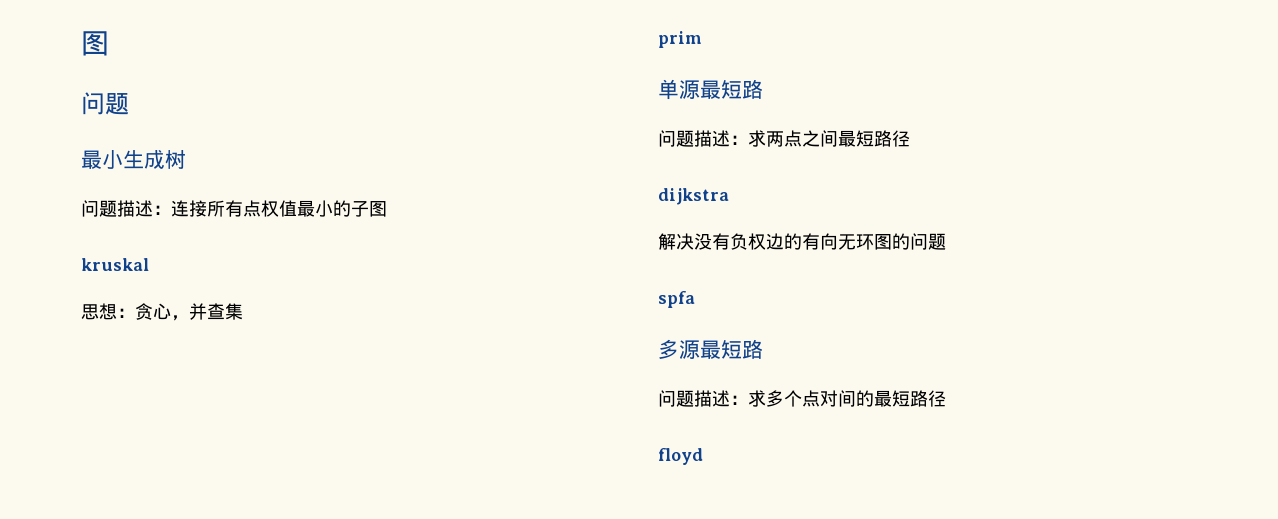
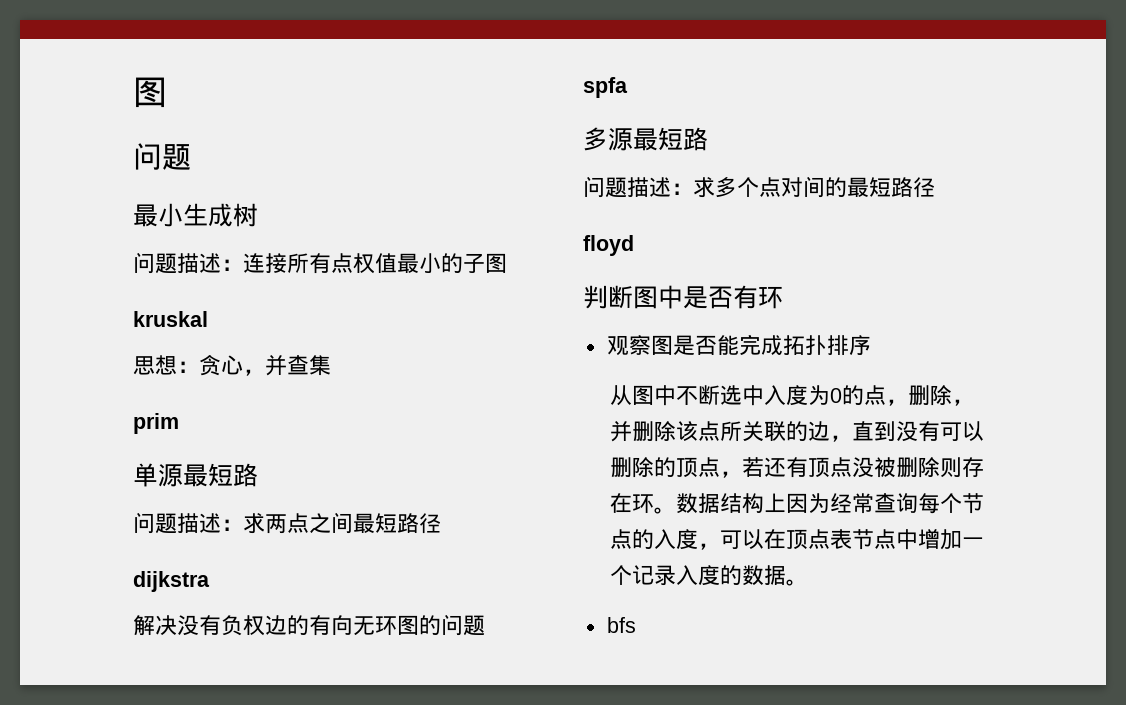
(703, 456) none -> [583,285,783,309] [606,334,871,356] [610,385,975,406] [610,421,985,442] [610,457,985,478] [610,493,985,514] [610,529,985,550] [610,565,809,586] [606,617,636,633] // 判断图中是否有环 // 观察图是否能完成拓扑排序 // 从图中不断选中入度为0的点，删除，并删除该点所关联的边，直到没有可以删除的顶点，若还有顶点没被删除则存在环。数据结构上因为经常查询每个节点的入度，可以在顶点表节点中增加一个记录入度的数据。 // bfs

